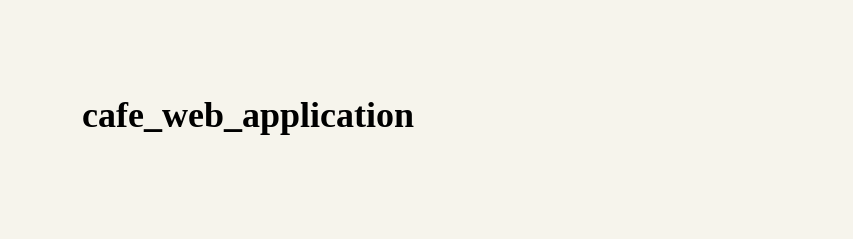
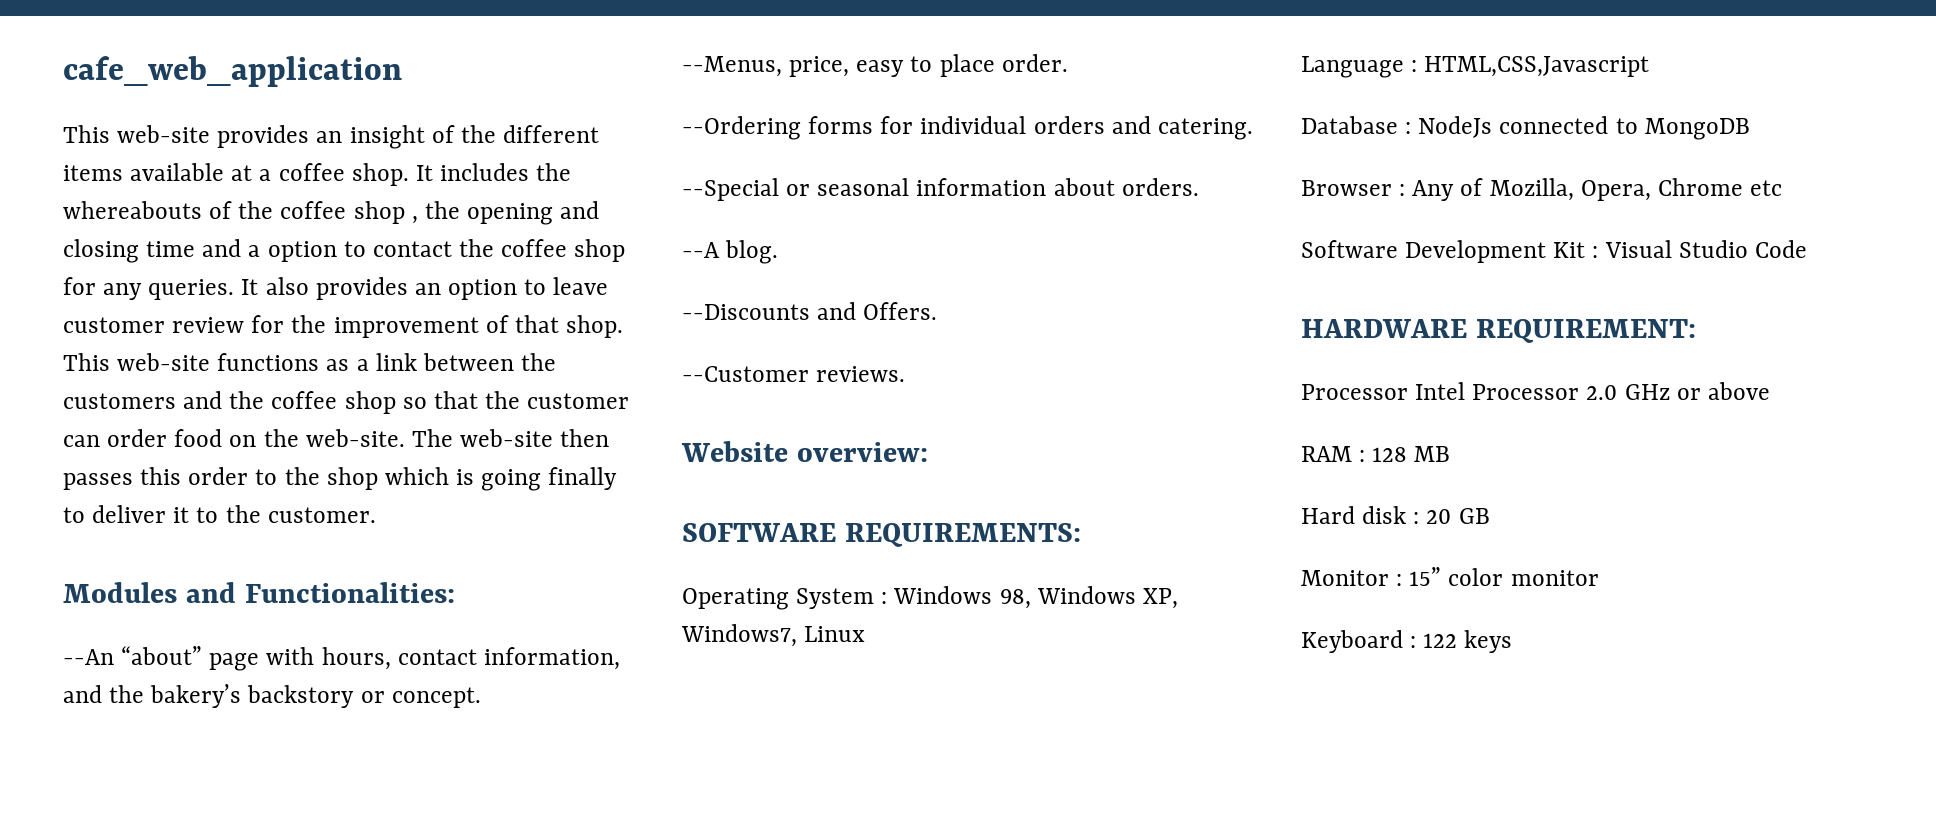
(414, 118) none -> [63,125,600,149] [63,163,572,186] [63,201,600,225] [63,239,626,263] [63,277,609,300] [63,315,624,338] [63,353,557,371] [63,391,630,414] [63,429,610,447] [63,467,618,491] [63,505,376,523] [63,582,455,603] [63,646,620,671] [63,684,481,708] [682,54,1068,77] [682,116,1253,140] [682,178,1199,201] [682,240,779,264] [682,302,938,320] [682,366,906,382] [681,441,928,462] [682,523,1081,547] [682,586,1178,610] [681,624,866,647] [1301,56,1650,78] [1301,116,1750,140] [1301,178,1783,201] [1301,240,1807,263] [1301,319,1696,343] [1301,382,1770,400] [1301,446,1451,462] [1301,506,1490,524] [1301,567,1599,586] [1301,630,1513,653] // This web-site provides an insight of the different items available at a coffee shop. It includes the whereabouts of the coffee shop , the opening and closing time and a option to contact the coffee shop for any queries. It also provides an option to leave customer review for the improvement of that shop. This web-site functions as a link between the customers and the coffee shop so that the customer can order food on the web-site. The web-site then passes this order to the shop which is going finally to deliver it to the customer. // Modules and Functionalities: // --An “about” page with hours, contact information, and the bakery’s backstory or concept. // --Menus, price, easy to place order. // --Ordering forms for individual orders and catering. // --Special or seasonal information about orders. // --A blog. // --Discounts and Offers. // --Customer reviews. // Website overview: // SOFTWARE REQUIREMENTS: // Operating System : Windows 98, Windows XP, Windows7, Linux // Language : HTML,CSS,Javascript // Database : NodeJs connected to MongoDB // Browser : Any of Mozilla, Opera, Chrome etc // Software Development Kit : Visual Studio Code // HARDWARE REQUIREMENT: // Processor Intel Processor 2.0 GHz or above // RAM : 128 MB // Hard disk : 20 GB // Monitor : 15” color monitor // Keyboard : 122 keys

